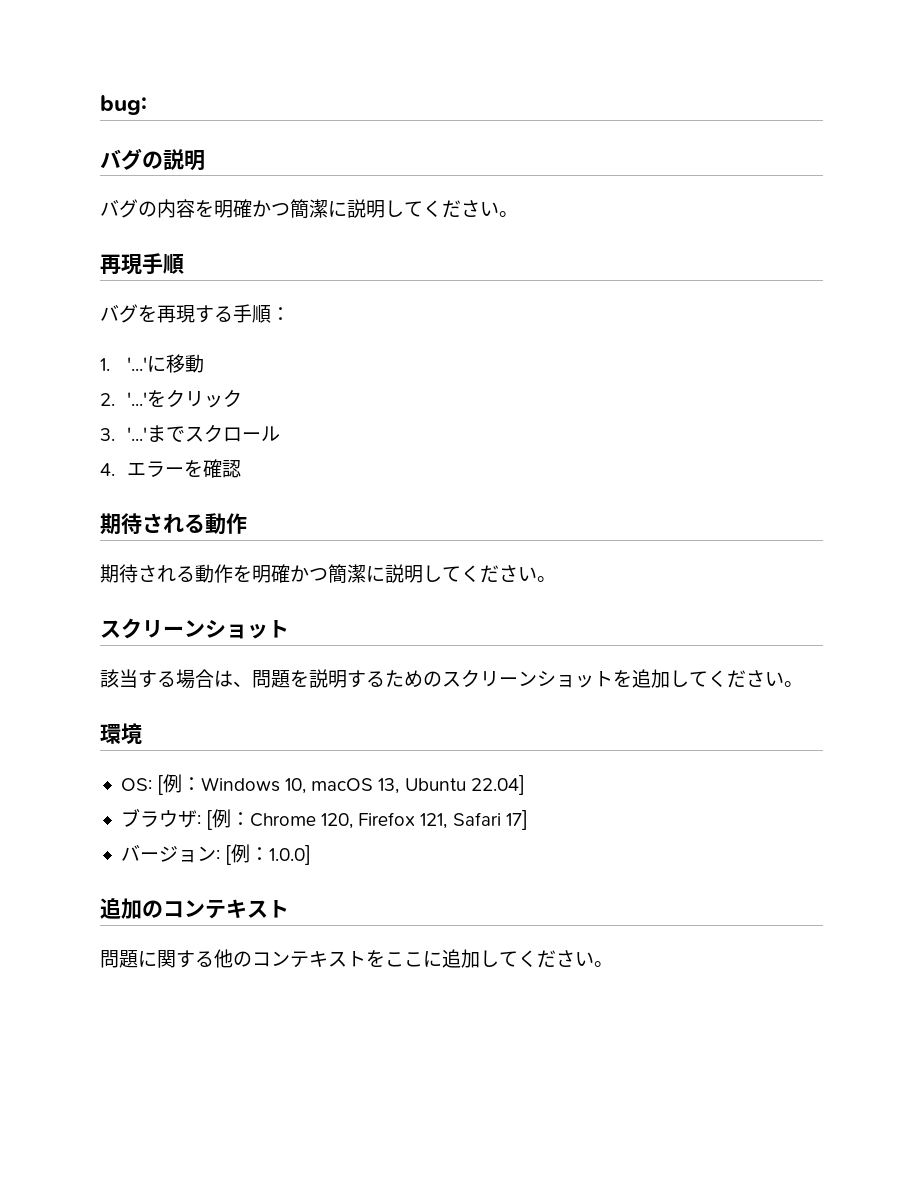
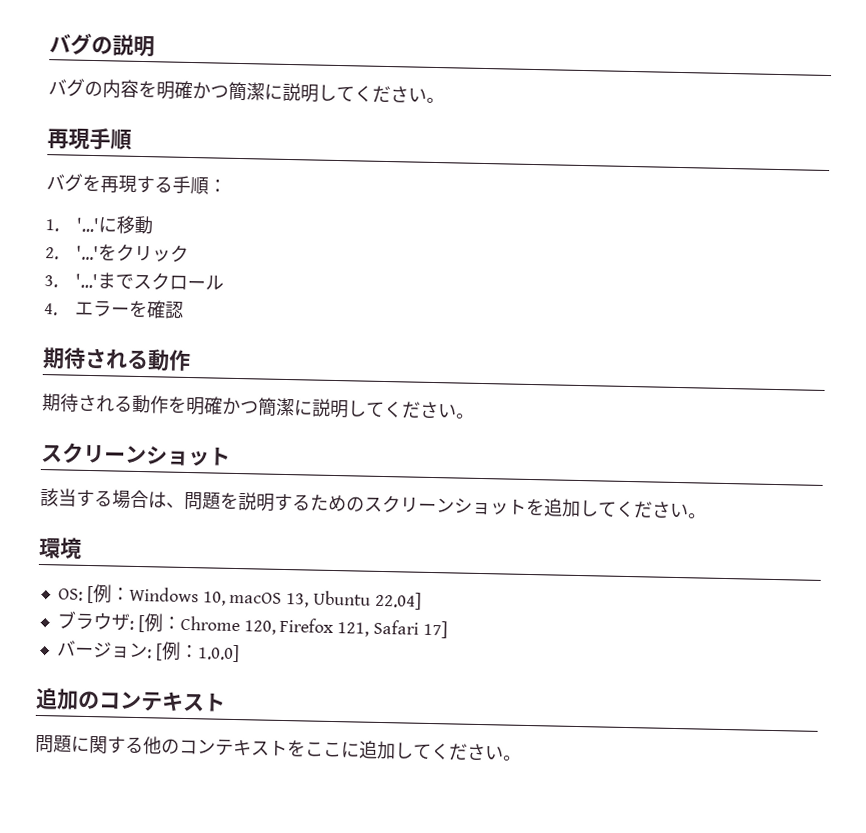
[100,95,147,115] bug: // -> (49, 43) none

